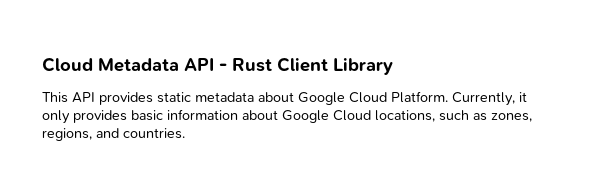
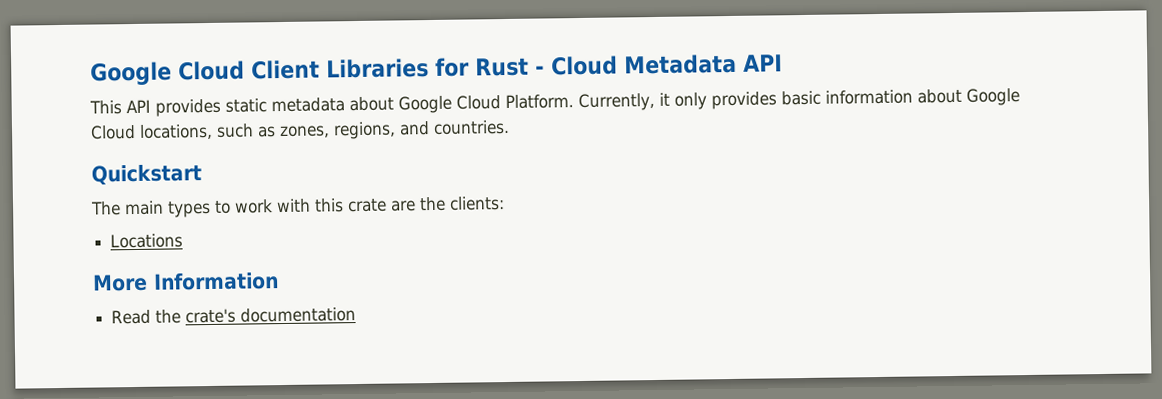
(42, 64) none -> [90,57,545,86] Google Cloud Client Libraries for Rust -
[219,57,393,75] - Rust Client Library -> (783, 63) none
(185, 133) none -> [91,164,202,186] [90,196,505,218] [110,233,184,249] [92,272,279,292] [111,307,357,325] // Quickstart // The main types to work with this crate are the clients: // Locations // More Information // Read the crate's documentation

